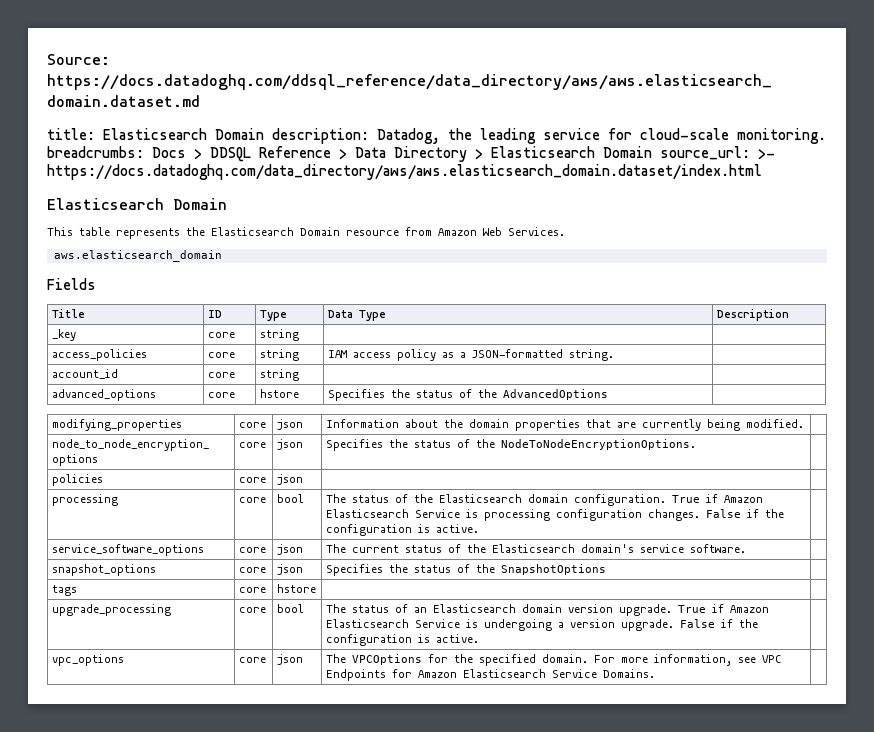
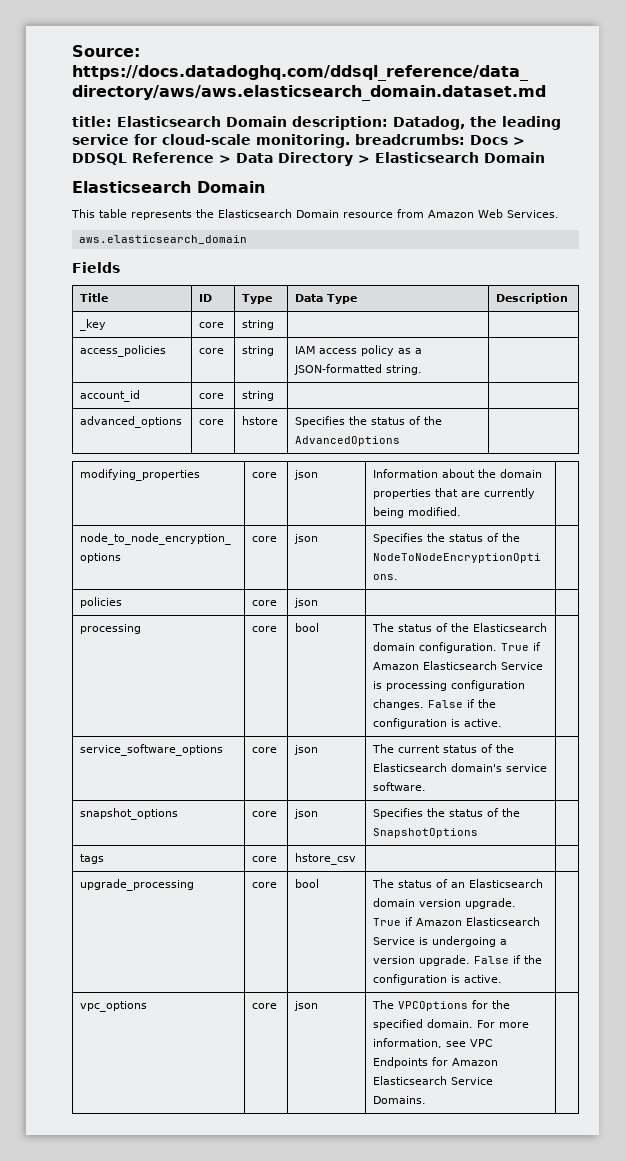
[660,146,775,160] [47,164,762,180] source_url: >- https://docs.datadoghq.com/data_directory/aws/aws.elasticsearch_domain.dataset/index.html -> (545, 157) none
[276,584,316,593] hstore -> [295,853,357,865] hstore_csv

